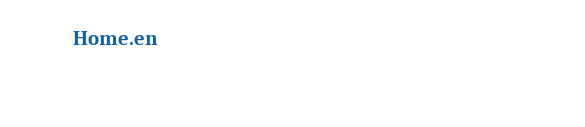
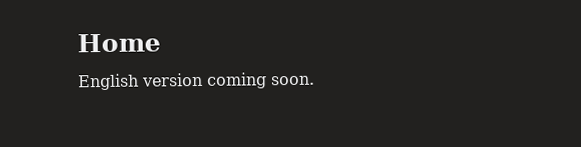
[73,31,158,45] Home.en -> [77,33,161,53] [77,72,315,91] Home // English version coming soon.

